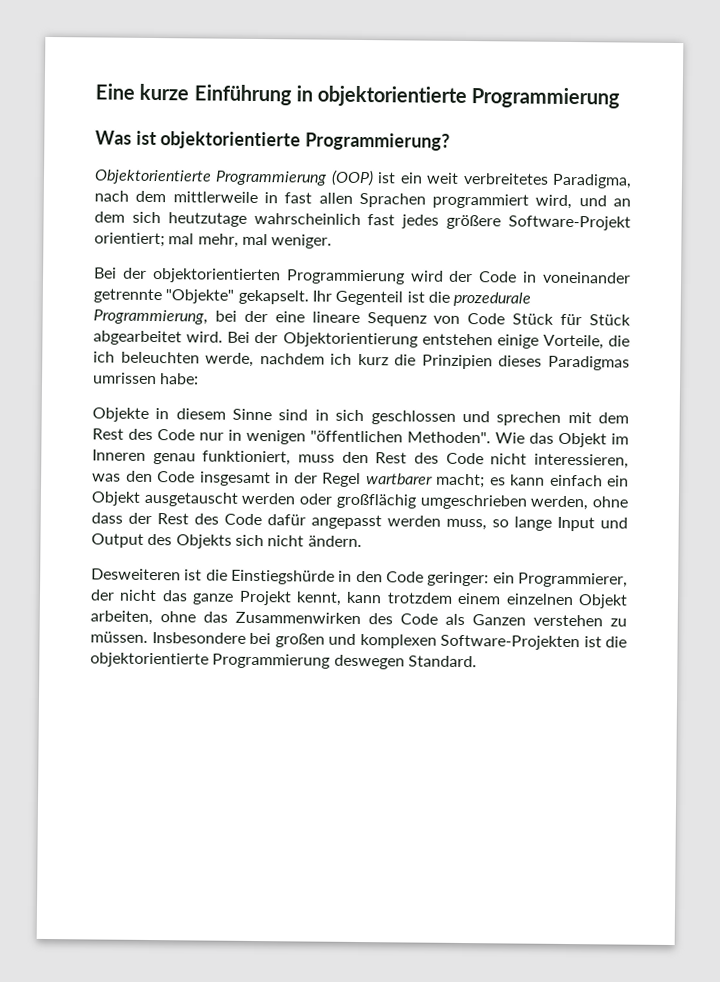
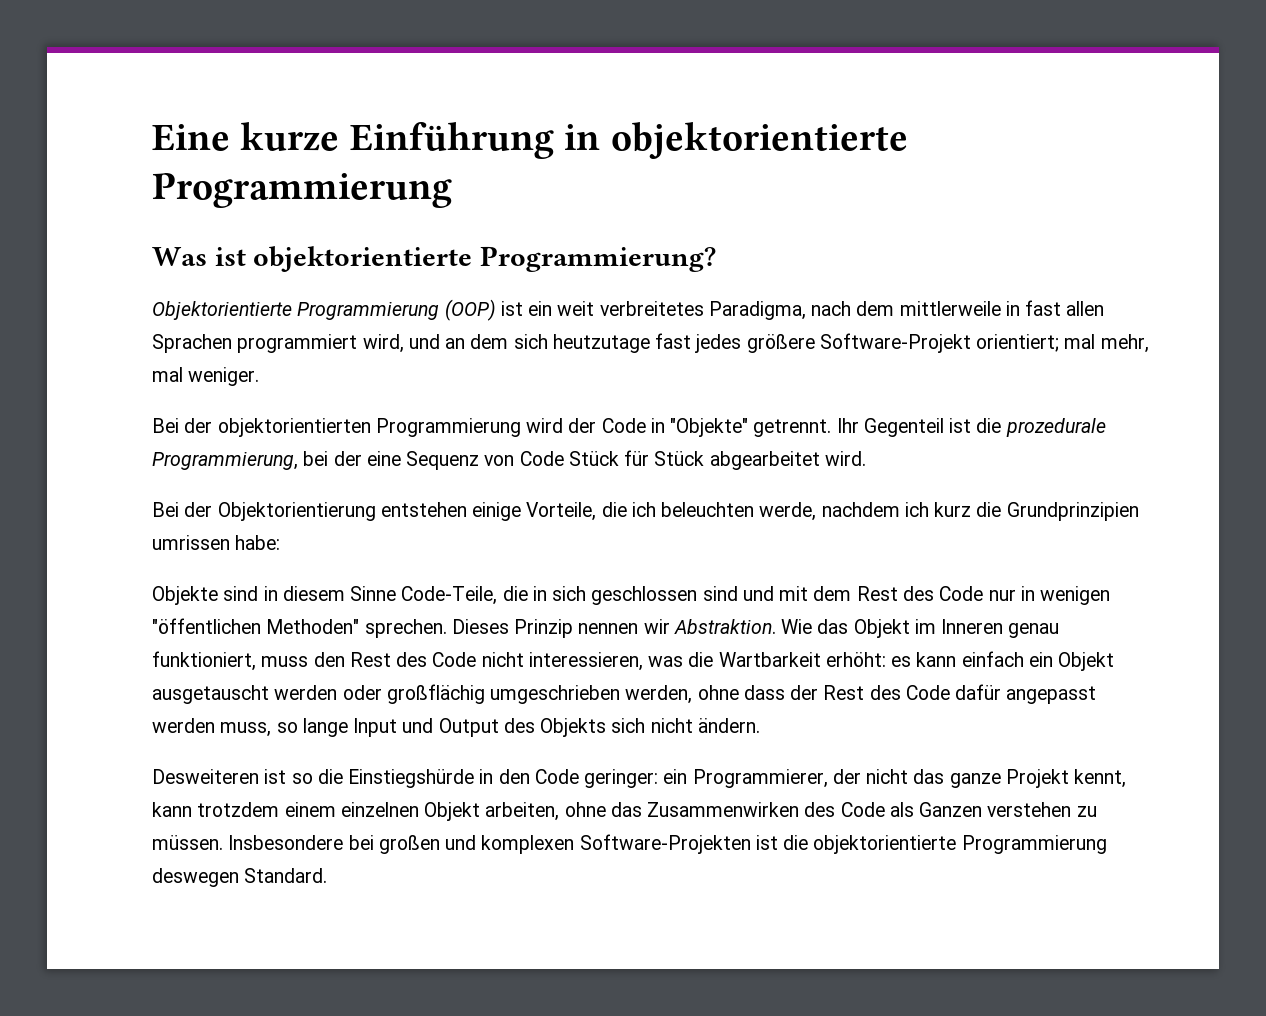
[253,212,361,225] wahrscheinlich -> (650, 343) none
[543,271,631,284] [93,288,309,305] voneinander getrennte "Objekte" gekapselt. -> [670,418,832,437] "Objekte" getrennt.
[311,311,360,323] lineare -> (401, 458) none
(224, 337) none -> (866, 458) //
[421,354,630,371] Prinzipien dieses Paradigmas -> [1006,502,1139,521] Grundprinzipien
(149, 414) none -> [223,586,259,601] sind
[278,409,309,421] sind -> [401,586,528,605] Code-Teile, die
[461,410,562,426] und sprechen -> [702,586,774,601] sind und
[407,431,491,444] Methoden". -> [266,619,776,638] Methoden" sprechen. Dieses Prinzip nennen wir Abstraktion.
[125,470,485,489] den Code insgesamt in der Regel wartbarer macht; -> [688,652,886,667] die Wartbarkeit erhöht:
(203, 575) none -> [291,773,313,784] so

